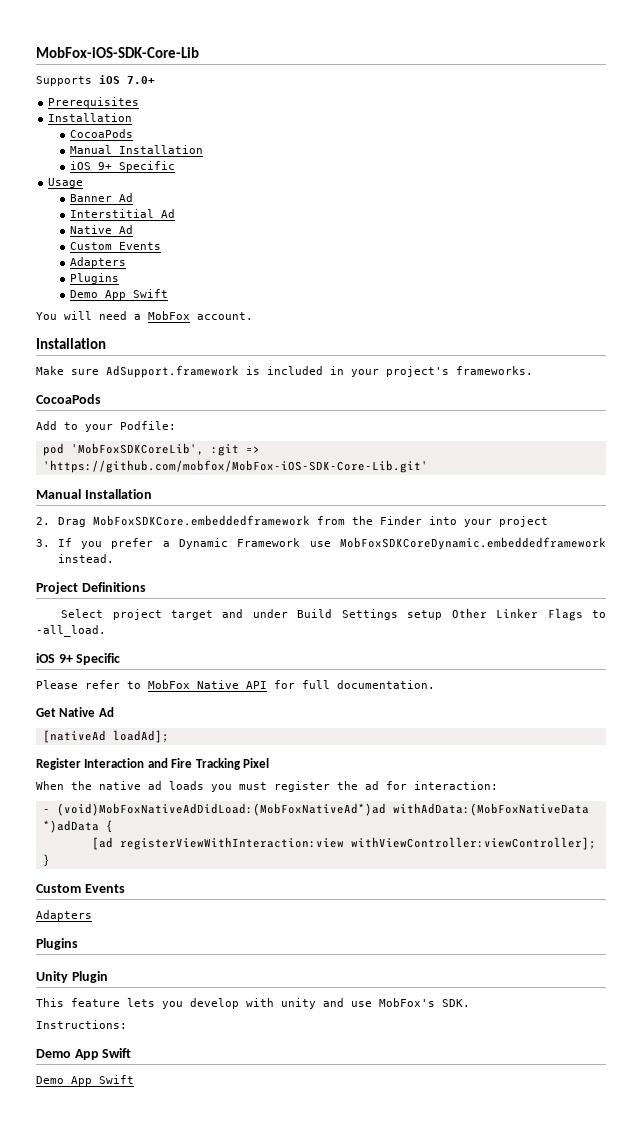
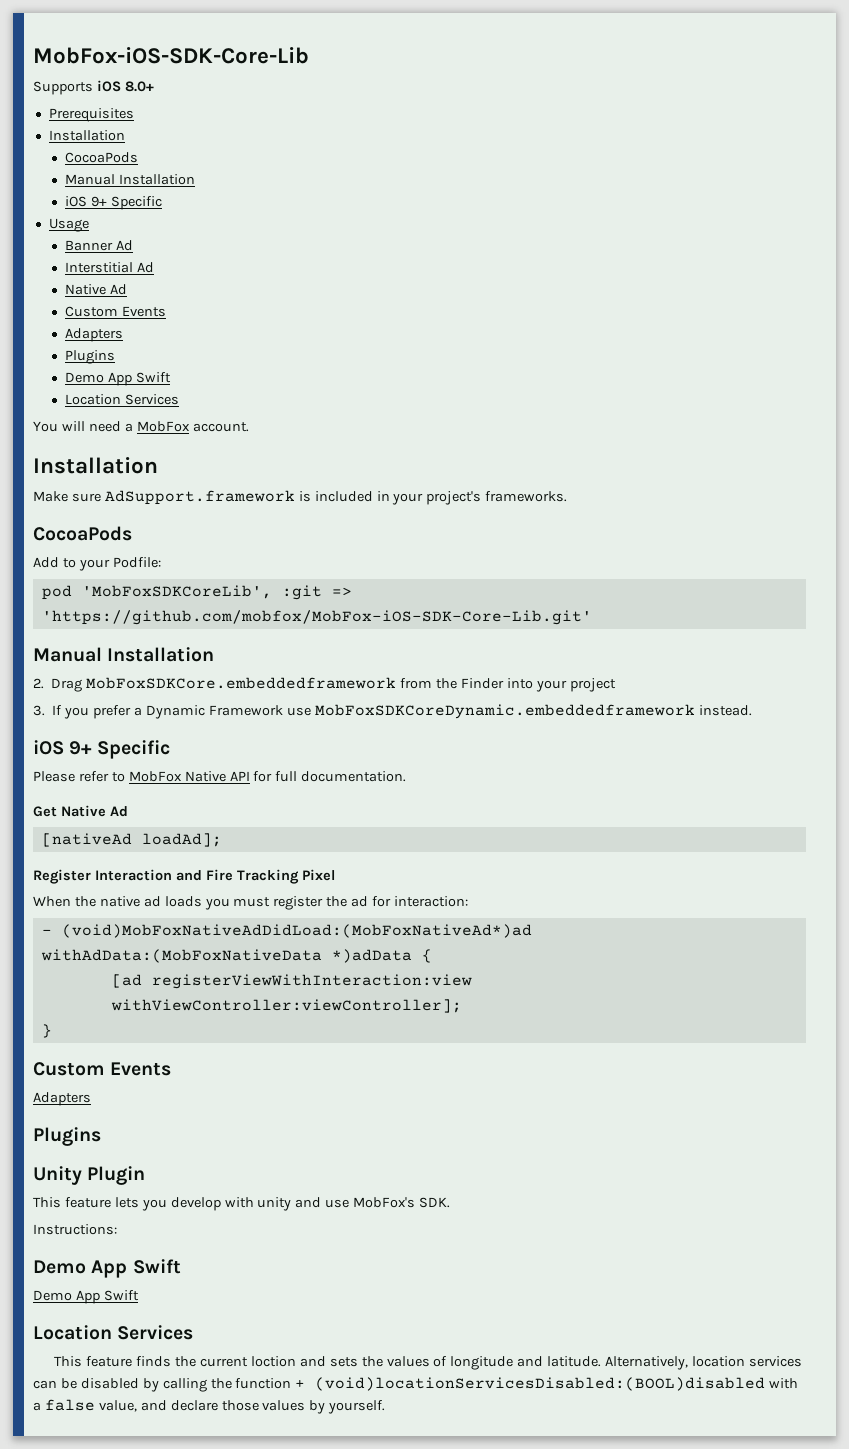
[127,76,155,84] 7.0+ -> [124,81,154,92] 8.0+
(168, 293) none -> [65,394,180,405] // Location Services
[36,582,146,594] [61,608,607,621] [36,625,106,637] // Project Definitions // Select project target and under Build Settings setup Other Linker Flags to -all_load. -> (752, 710) none
(134, 1079) none -> [33,1325,194,1340] [54,1356,802,1370] [33,1377,799,1392] [33,1399,386,1414] // Location Services // This feature finds the current loction and sets the values of longitude and latitude. Alternatively, location services can be disabled by calling the function + (void)locationServicesDisabled:(BOOL)disabled with a false value, and declare those values by yourself.

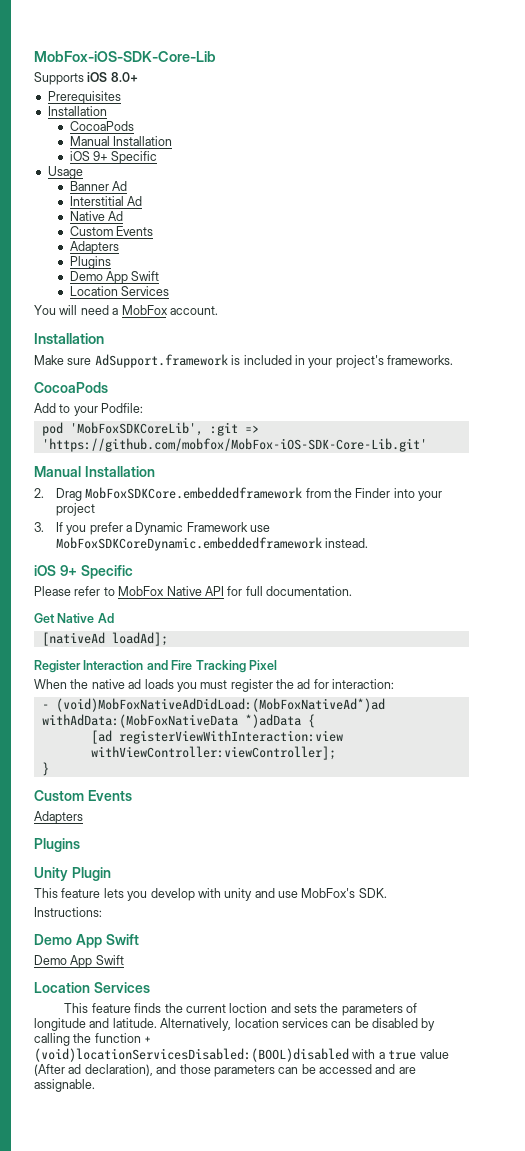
[386,1356,430,1367] values -> [341,1004,403,1016] parameters
[44,1399,386,1414] false value, and declare those values by yourself. -> [388,1049,449,1060] [34,1064,416,1077] [34,1079,95,1092] true value (After ad declaration), and those parameters can be accessed and are assignable.

